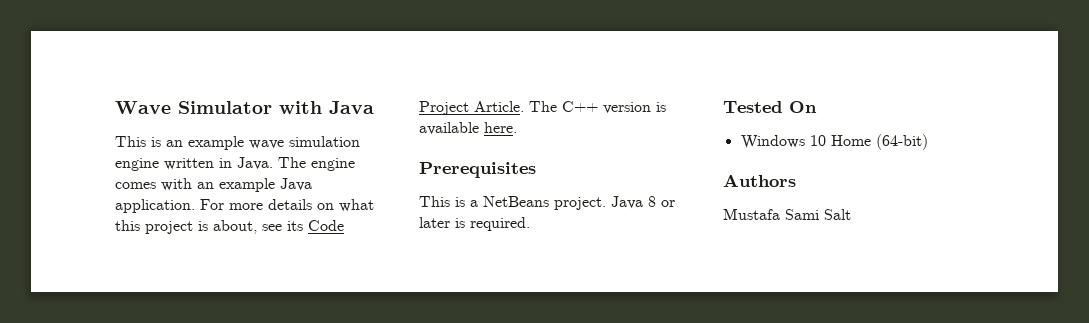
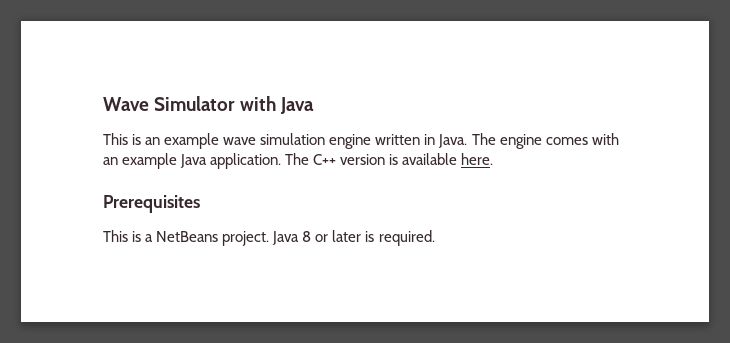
[200,199,374,212] [115,220,344,234] [419,101,524,115] For more details on what this project is about, see its Code Project Article. -> (282, 161) none
[723,101,817,113] [740,134,928,150] [723,174,796,187] [723,208,851,220] // Tested On // Windows 10 Home (64-bit) // Authors // Mustafa Sami Salt -> (435, 238) none

